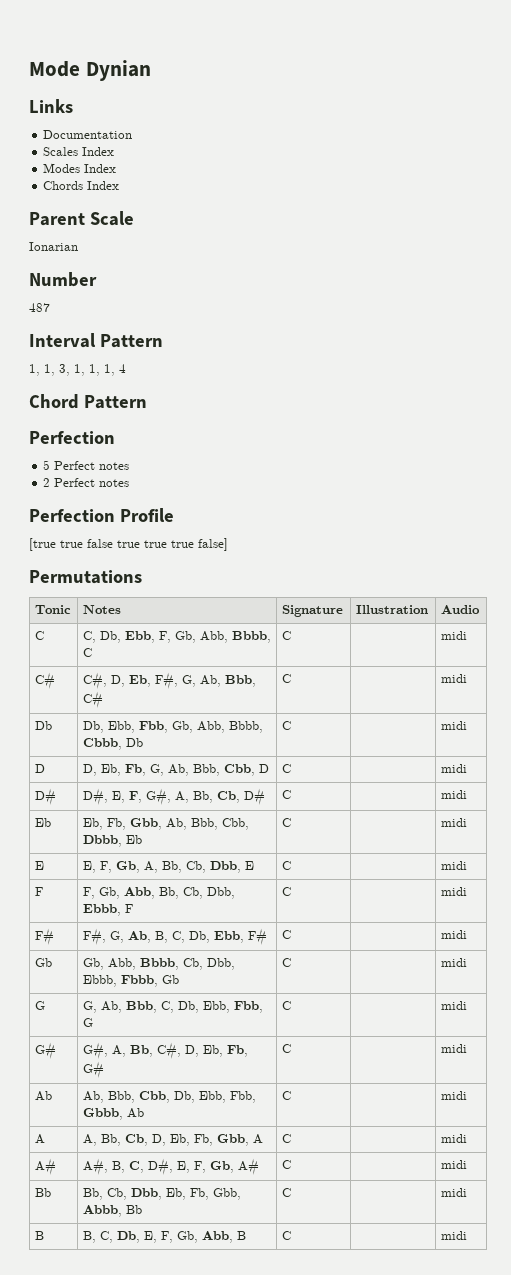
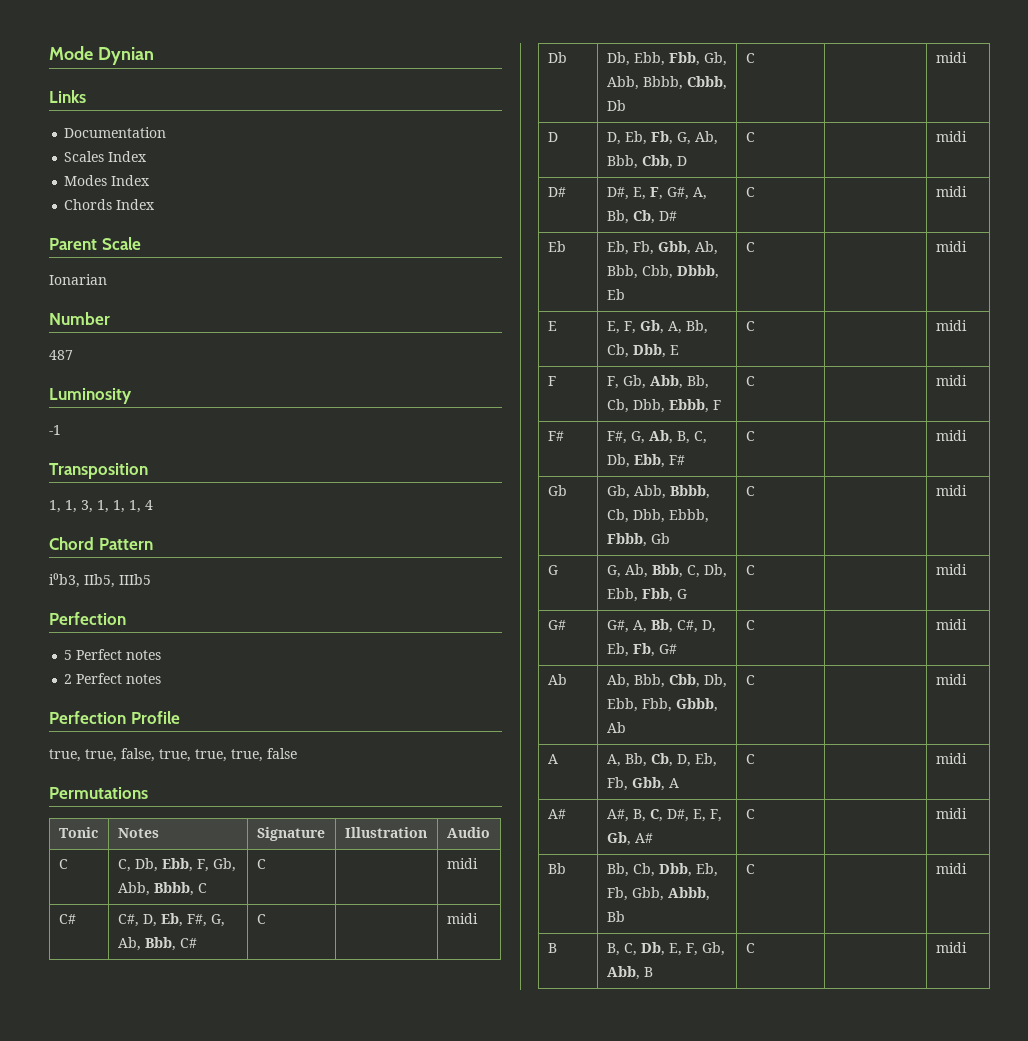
[29,333,163,348] Interval Pattern -> [49,388,132,404] [49,425,61,435] [49,463,148,479] Luminosity // -1 // Transposition
(147, 402) none -> [49,573,151,588] // i⁰b3, IIb5, IIIb5
[29,538,228,551] [true true false true true true false] -> [49,748,297,762] true, true, false, true, true, true, false

